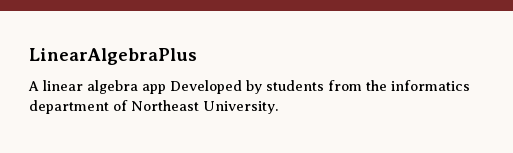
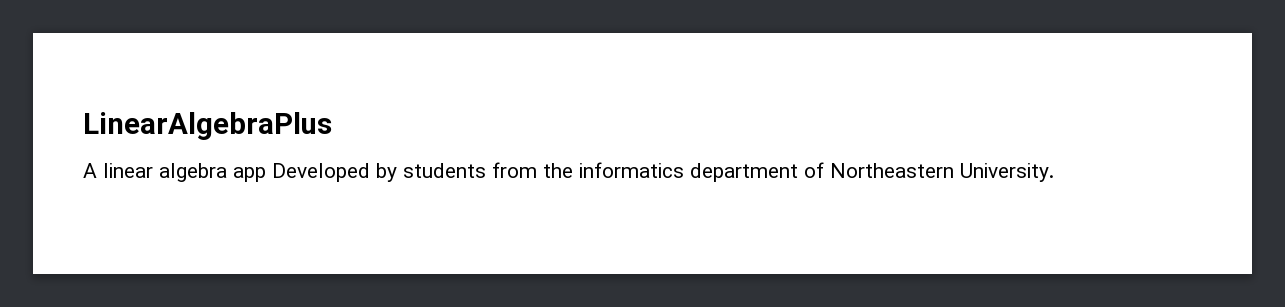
[131,100,199,111] Northeast -> [830,163,954,178] Northeastern

